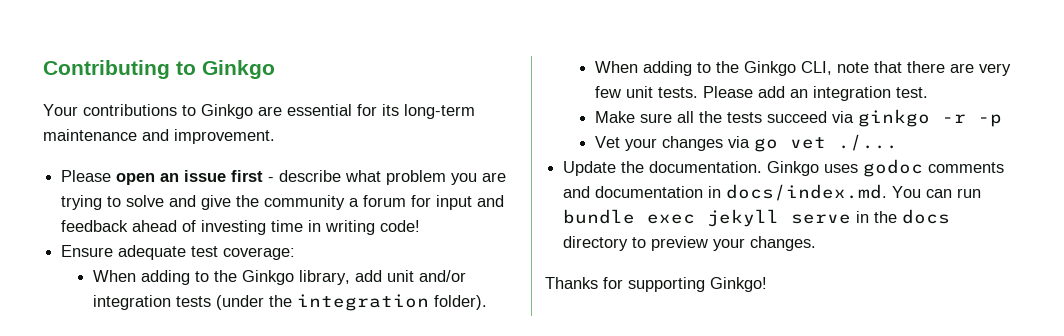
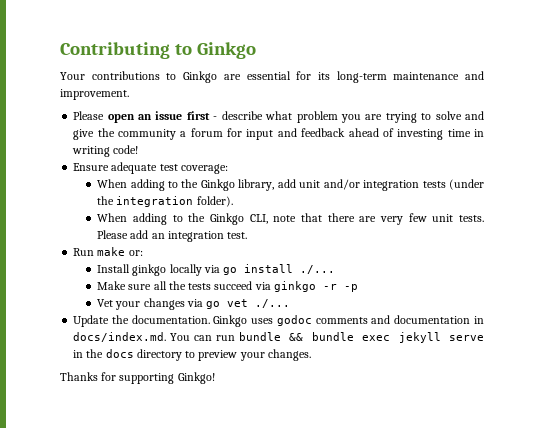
(928, 92) none -> [73,247,143,256] [97,264,336,276] // Run make or: // Install ginkgo locally via go install ./...
(636, 216) none -> [289,332,354,341] && bundle

